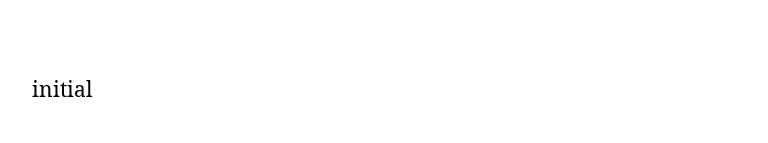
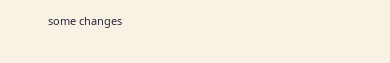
[32,80,93,97] initial -> [48,17,122,28] some changes

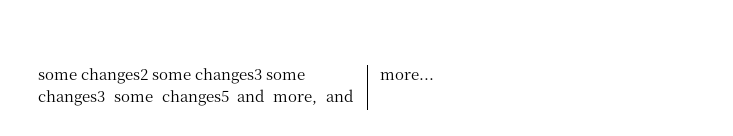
[48,17,122,28] some changes -> [38,68,306,84] [38,89,355,106] [380,72,434,80] some changes2 some changes3 some changes3 some changes5 and more, and more...

